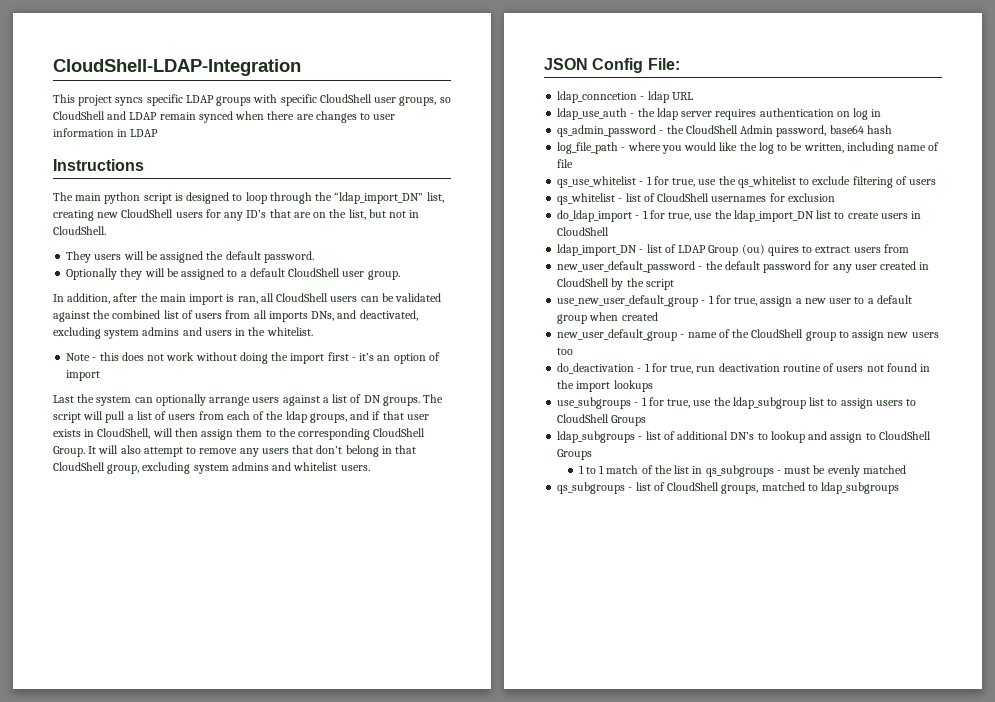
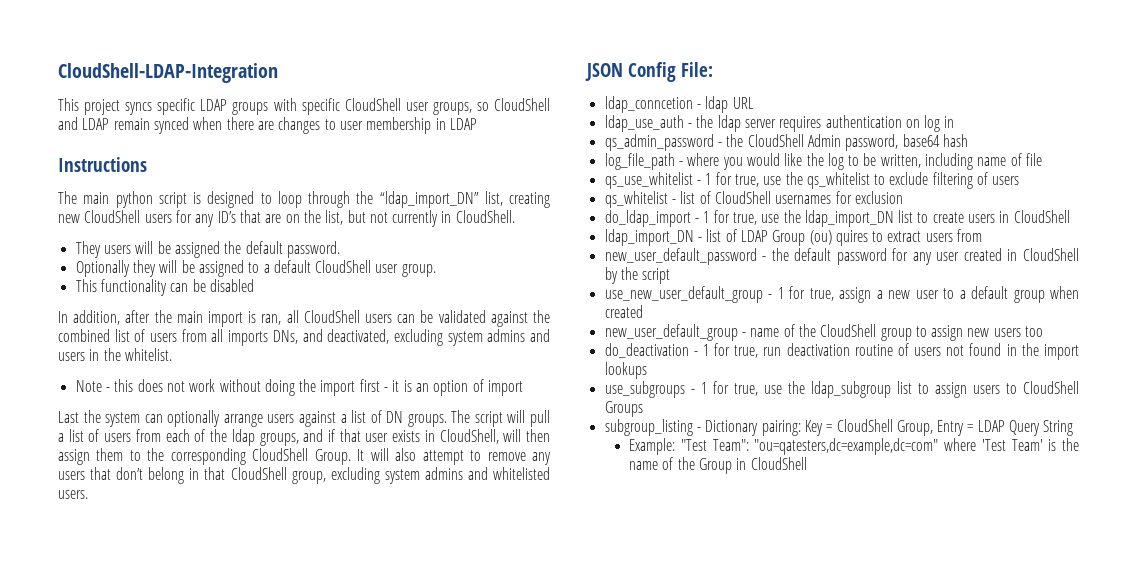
[53,128,114,137] information -> [366,117,432,134] membership
(407, 214) none -> [392,210,439,227] currently
(400, 275) none -> [75,279,254,296] // This functionality can be disabled
[359,353,375,361] it’s -> [392,380,412,392] it is
[293,462,338,471] whitelist -> [492,467,550,480] whitelisted
[557,431,931,443] [557,449,593,460] [578,465,906,477] [557,482,900,494] ldap_subgroups - list of additional DN’s to lookup and assign to CloudShell Groups // 1 to 1 match of the list in qs_subgroups - must be evenly matched // qs_subgroups - list of CloudShell groups, matched to ldap_subgroups -> [604,419,1074,436] [629,438,1079,455] [629,457,807,474] subgroup_listing - Dictionary pairing: Key = CloudShell Group, Entry = LDAP Query String // Example: "Test Team": "ou=qatesters,dc=example,dc=com" where 'Test Team' is the name of the Group in CloudShell

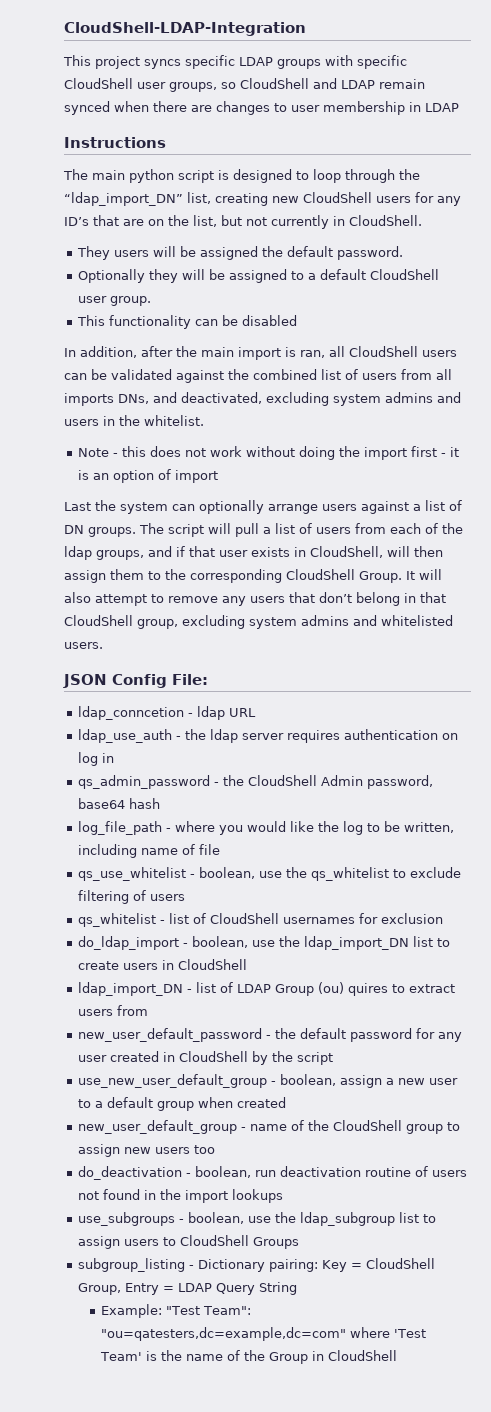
[705,172,759,187] 1 for true, -> [199,867,256,879] boolean,
[703,210,757,225] 1 for true, -> [192,936,249,948] boolean,
[777,286,834,301] 1 for true, -> [280,1074,337,1086] boolean,
[702,343,759,358] 1 for true, -> [195,1166,252,1178] boolean,
[700,381,758,396] 1 for true, -> [188,1212,245,1224] boolean,

